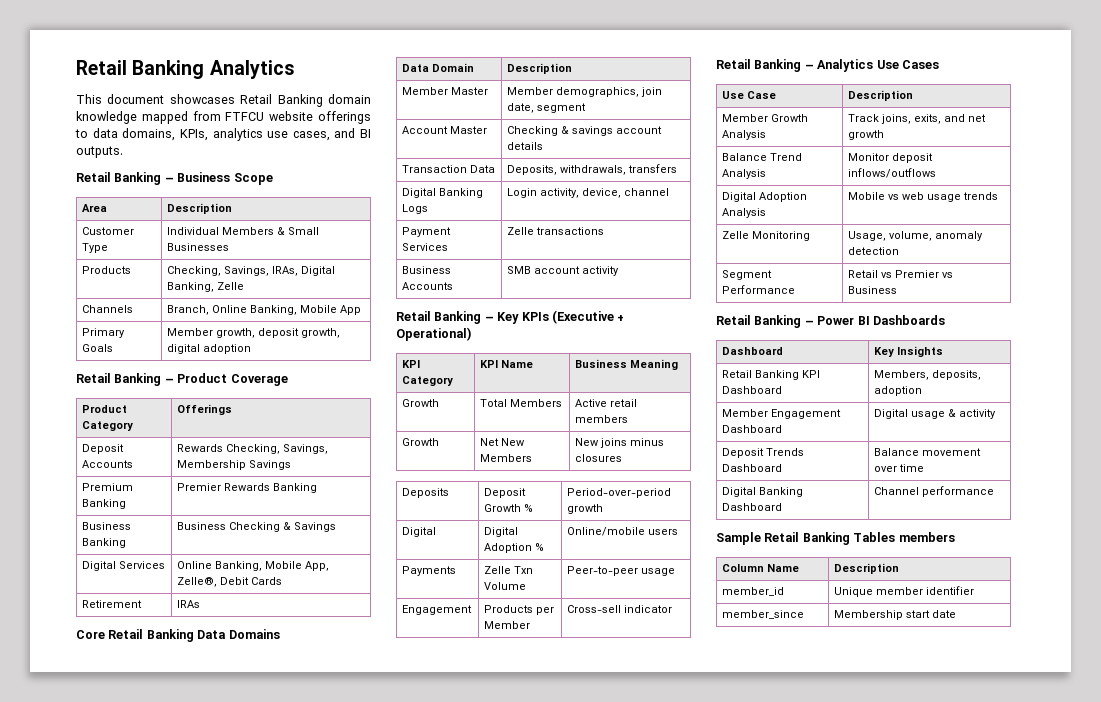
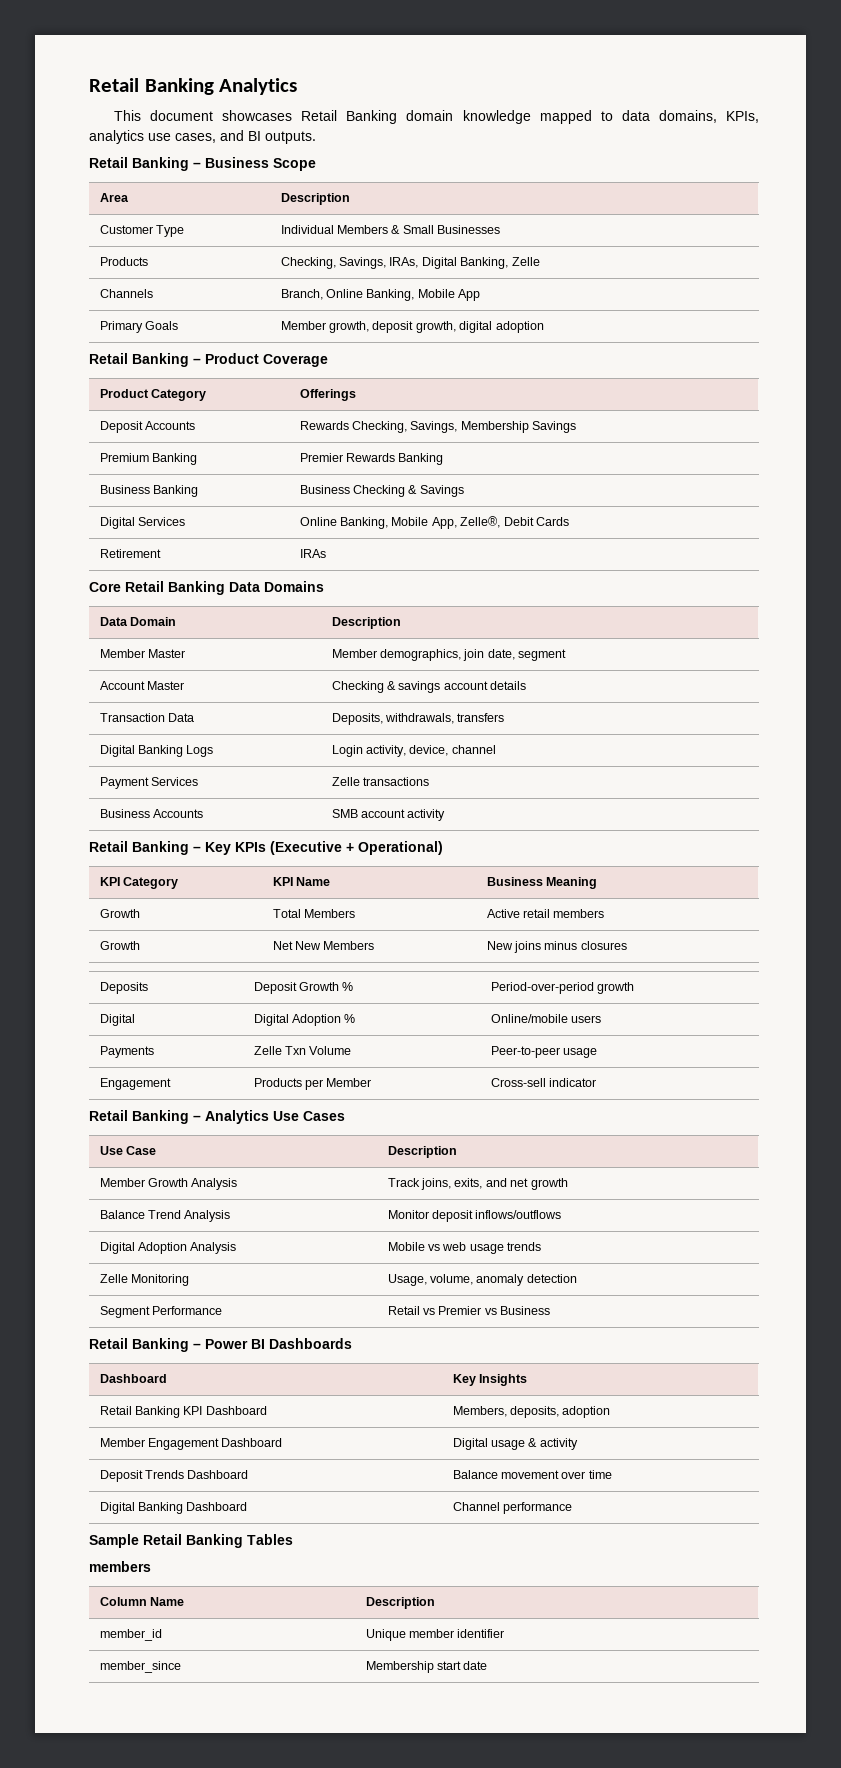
[192,111,371,124] from FTFCU website offerings -> (592, 117) none
(896, 537) none -> (293, 1539) //

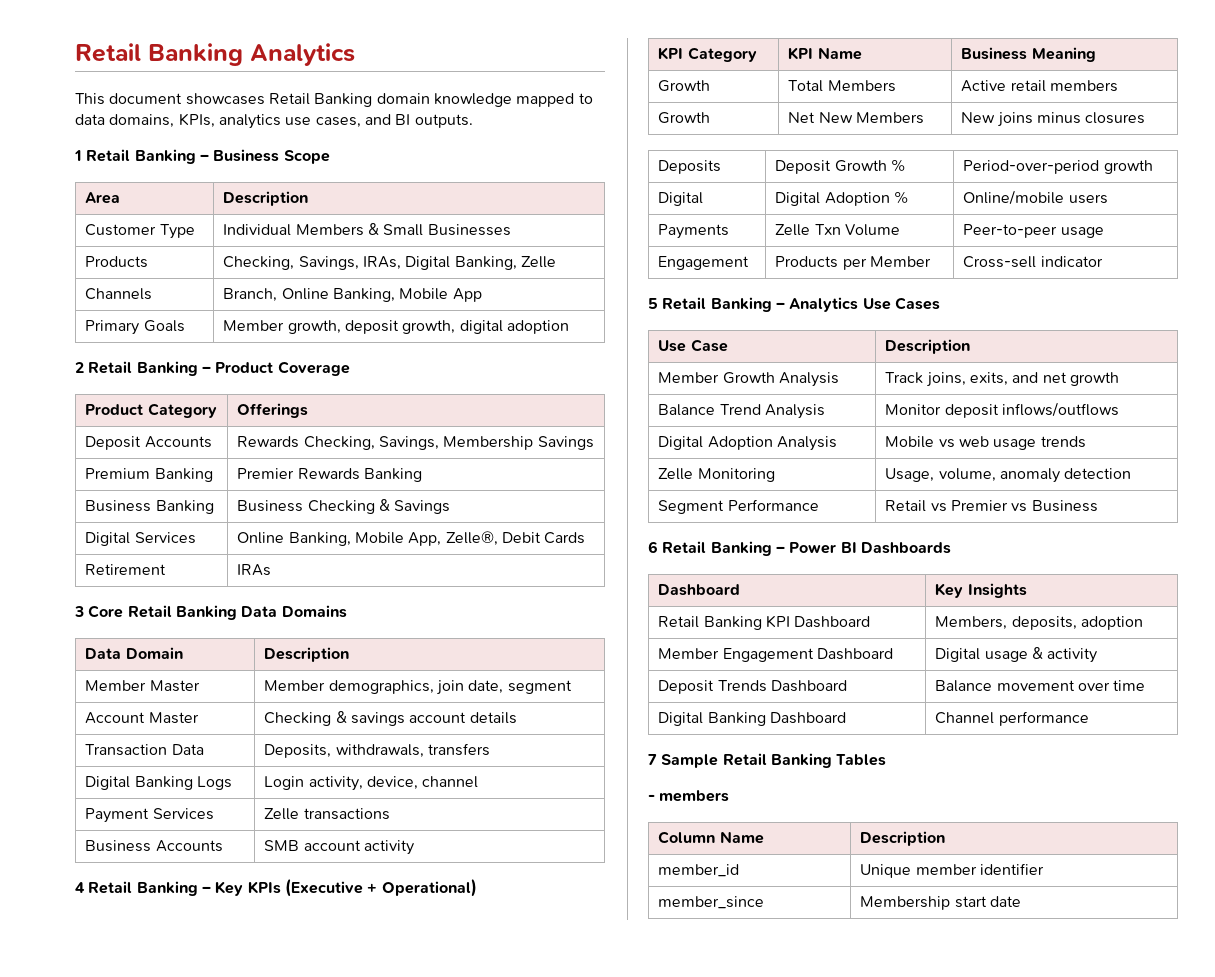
(316, 137) none -> [74,150,82,161] 1
(544, 327) none -> [75,362,84,373] 2
(326, 553) none -> [74,606,84,617] 3
(446, 815) none -> [75,882,85,893] 4
(597, 1082) none -> [648,298,658,309] 5
(551, 1310) none -> [648,541,658,553] 6
(573, 1508) none -> [648,754,657,765] 7
(293, 1539) none -> [648,794,655,801] -

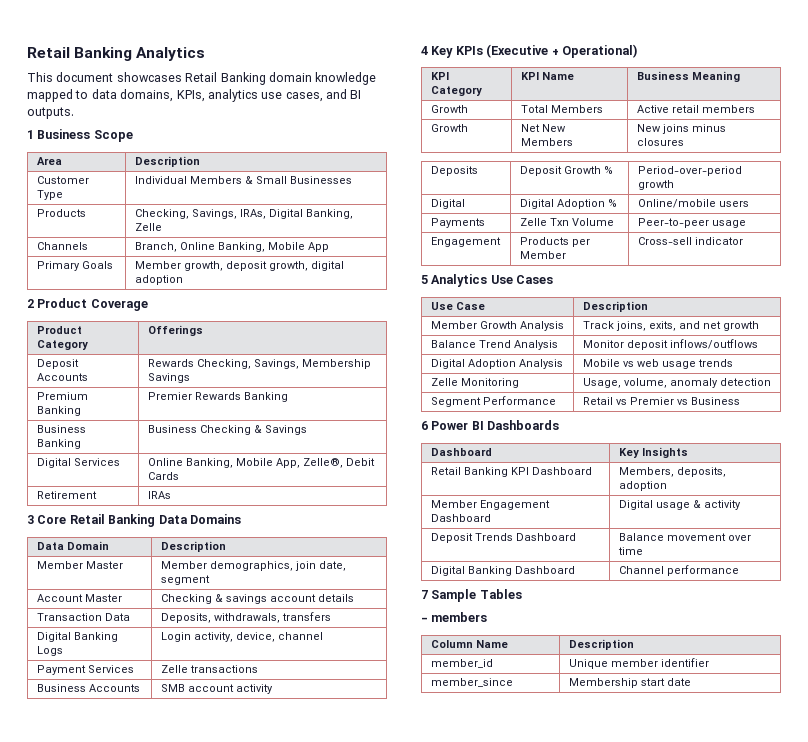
[86,149,209,164] Retail Banking – -> (34, 134) none
[88,361,211,376] Retail Banking – -> (34, 303) none
[88,881,211,896] Retail Banking – -> (428, 50) none
[662,297,785,312] Retail Banking – -> (428, 279) none
[662,541,785,556] Retail Banking – -> (428, 425) none
[722,753,832,768] Retail Banking -> (477, 595) none

